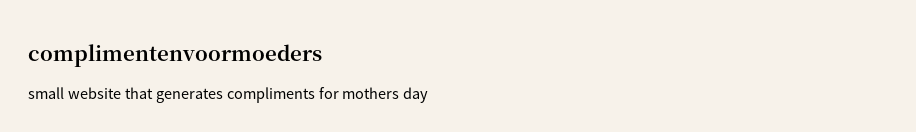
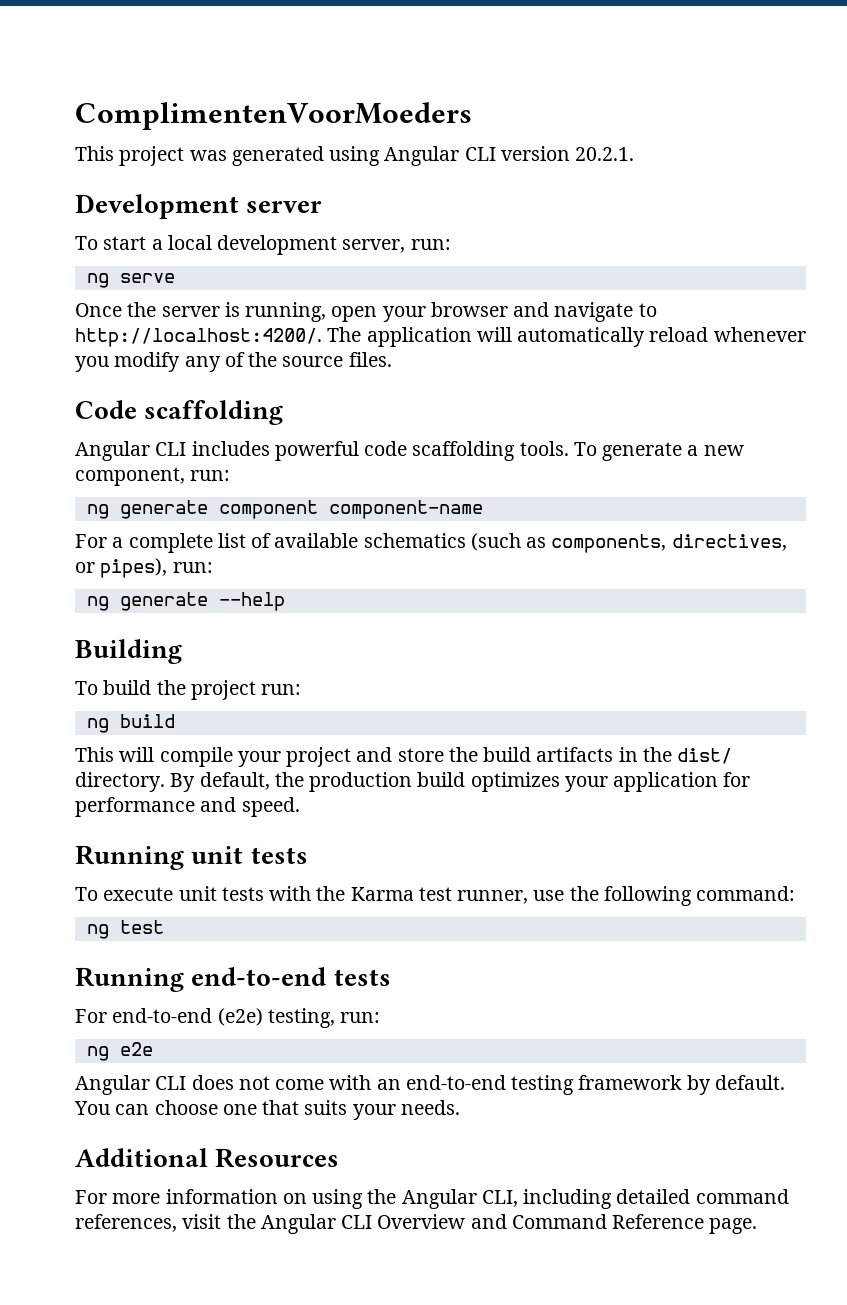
[28,44,322,67] [28,87,429,103] complimentenvoormoeders // small website that generates compliments for mothers day -> [75,102,472,130] [75,146,635,166] [75,194,323,219] [75,235,451,255] [86,273,175,288] [75,302,657,322] [75,327,806,347] [75,352,392,372] [75,400,284,425] [75,441,744,461] [75,467,231,486] [86,500,483,519] [75,533,787,553] [75,558,213,578] [86,592,285,611] [75,639,182,664] [75,680,302,700] [86,714,175,733] [75,747,733,767] [75,772,751,792] [75,797,300,817] [75,845,308,870] [75,886,796,906] [86,920,164,939] [75,967,391,992] [75,1008,381,1028] [86,1042,153,1061] [75,1075,785,1095] [74,1100,460,1120] [75,1148,340,1168] [75,1189,789,1209] [75,1214,758,1234] ComplimentenVoorMoeders // This project was generated using Angular CLI version 20.2.1. // Development server // To start a local development server, run: // ng serve // Once the server is running, open your browser and navigate to http://localhost:4200/. The application will automatically reload whenever you modify any of the source files. // Code scaffolding // Angular CLI includes powerful code scaffolding tools. To generate a new component, run: // ng generate component component-name // For a complete list of available schematics (such as components, directives, or pipes), run: // ng generate --help // Building // To build the project run: // ng build // This will compile your project and store the build artifacts in the dist/ directory. By default, the production build optimizes your application for performance and speed. // Running unit tests // To execute unit tests with the Karma test runner, use the following command: // ng test // Running end-to-end tests // For end-to-end (e2e) testing, run: // ng e2e // Angular CLI does not come with an end-to-end testing framework by default. You can choose one that suits your needs. // Additional Resources // For more information on using the Angular CLI, including detailed command references, visit the Angular CLI Overview and Command Reference page.

